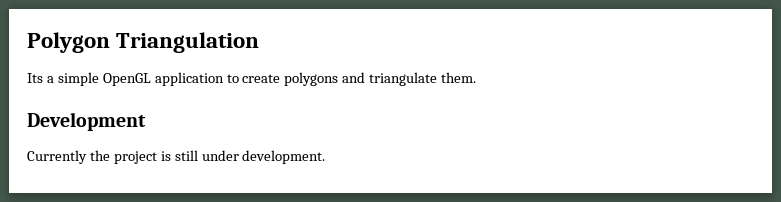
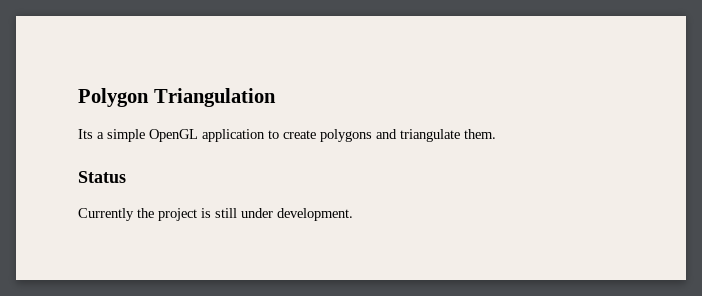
[27,112,146,131] Development -> [78,171,126,183] Status

